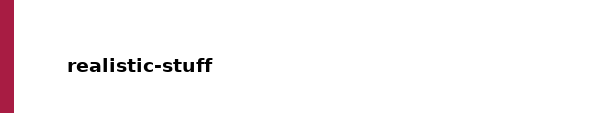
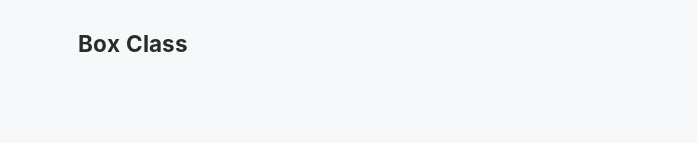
[67,58,213,72] realistic-stuff -> [78,35,189,52] Box Class

